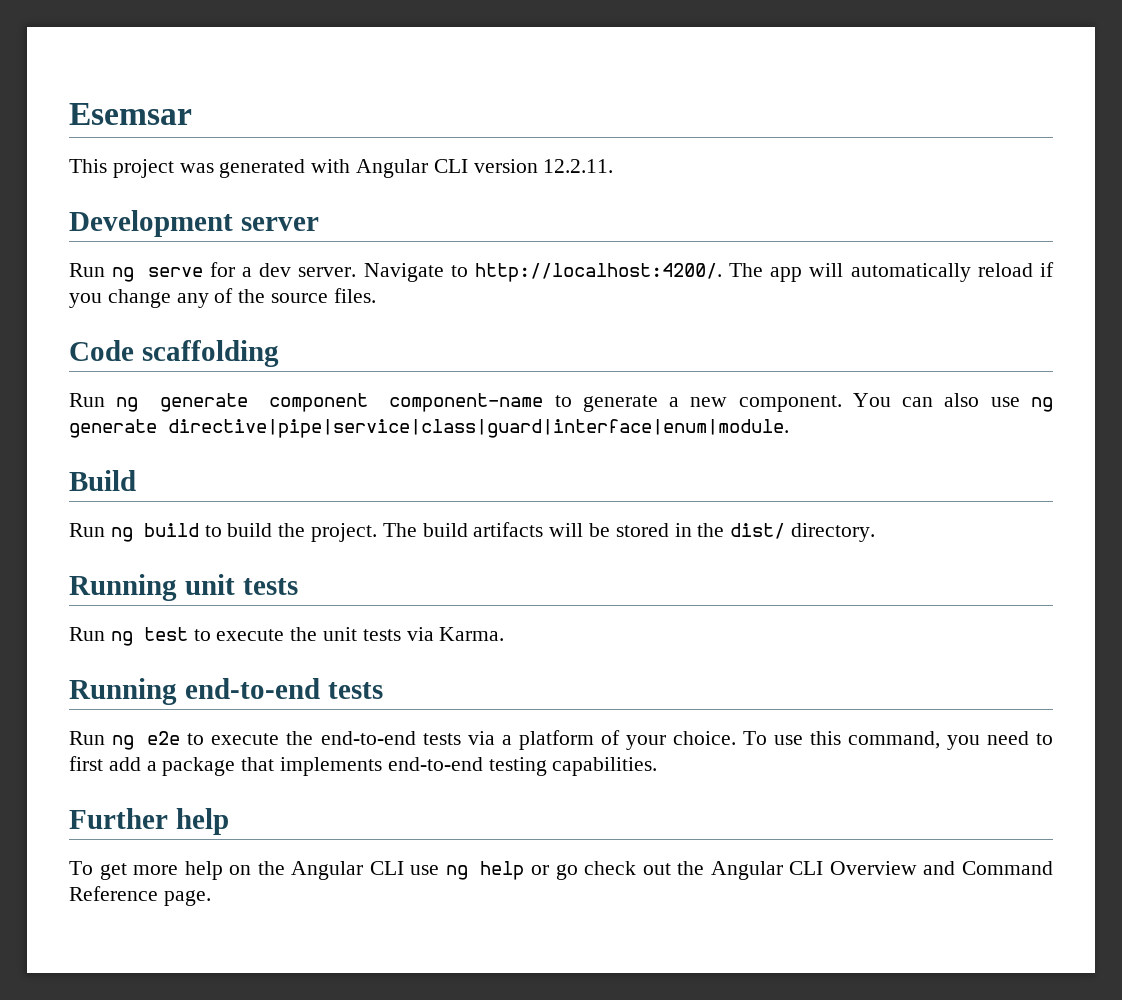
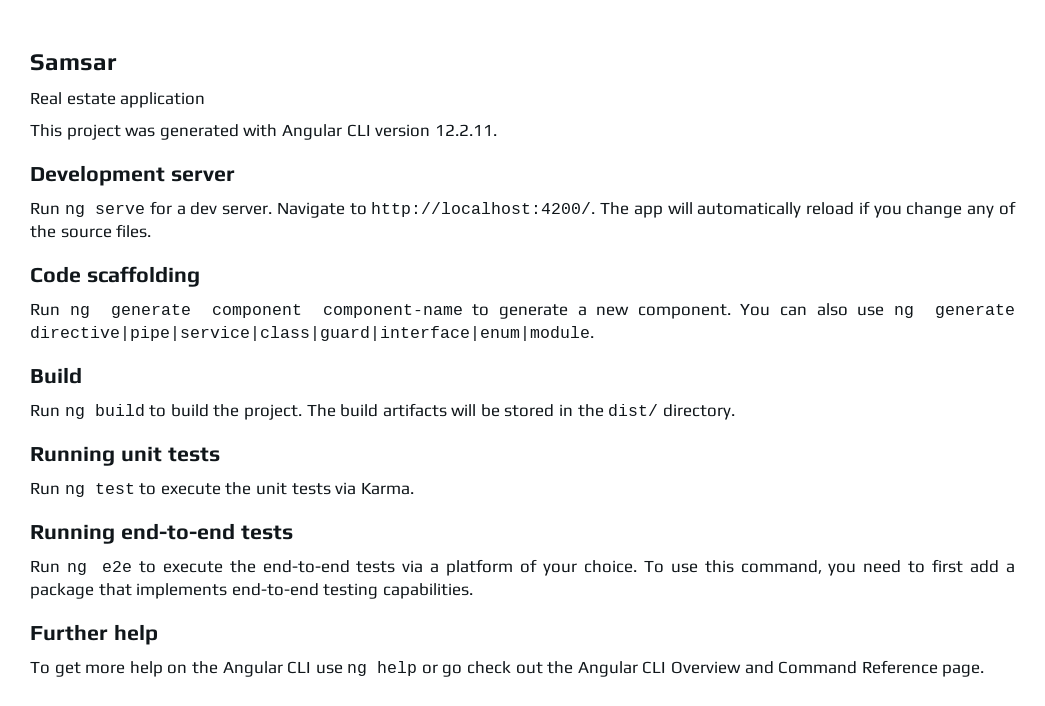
[69,103,192,125] Esemsar -> [30,54,117,71] [30,92,206,108] Samsar // Real estate application

